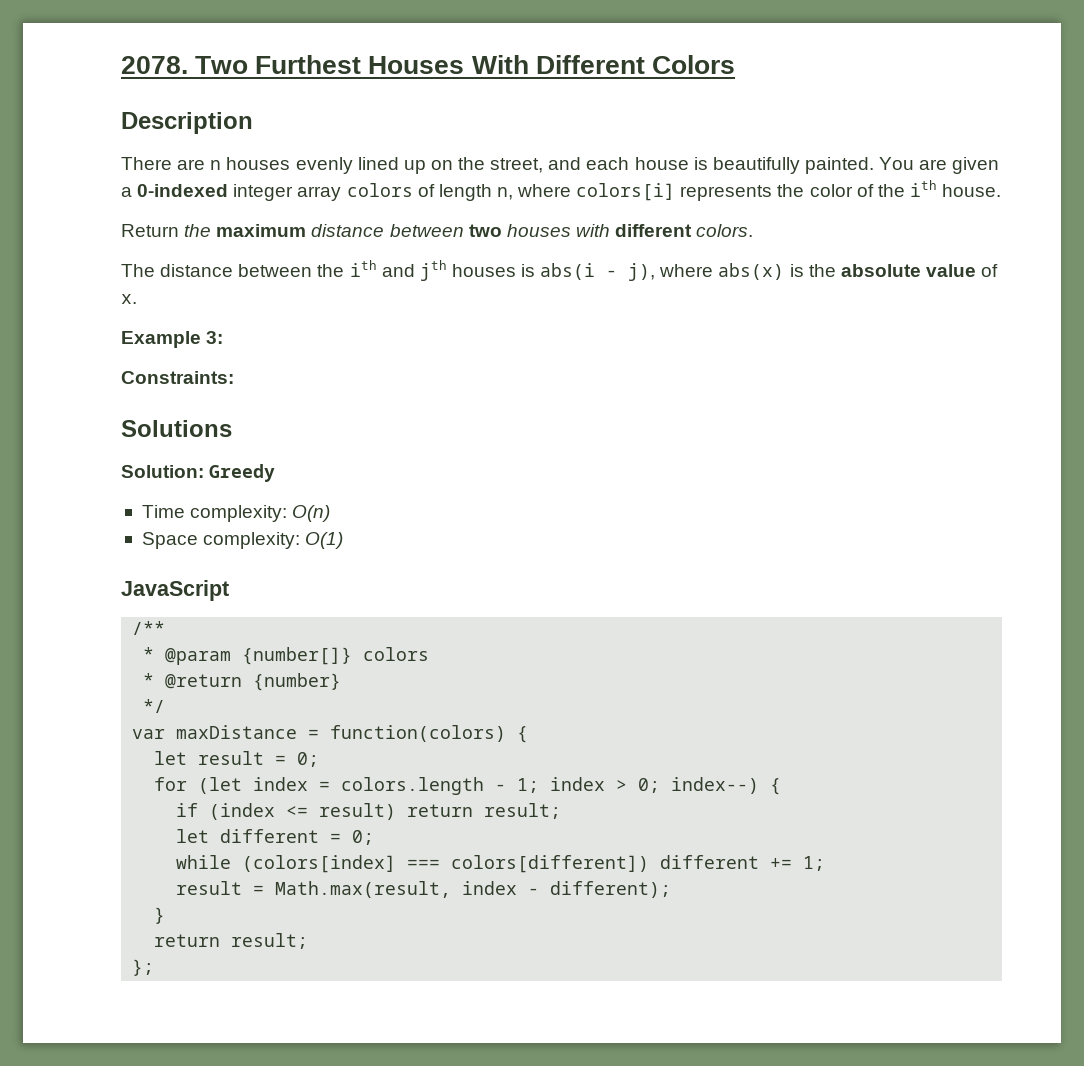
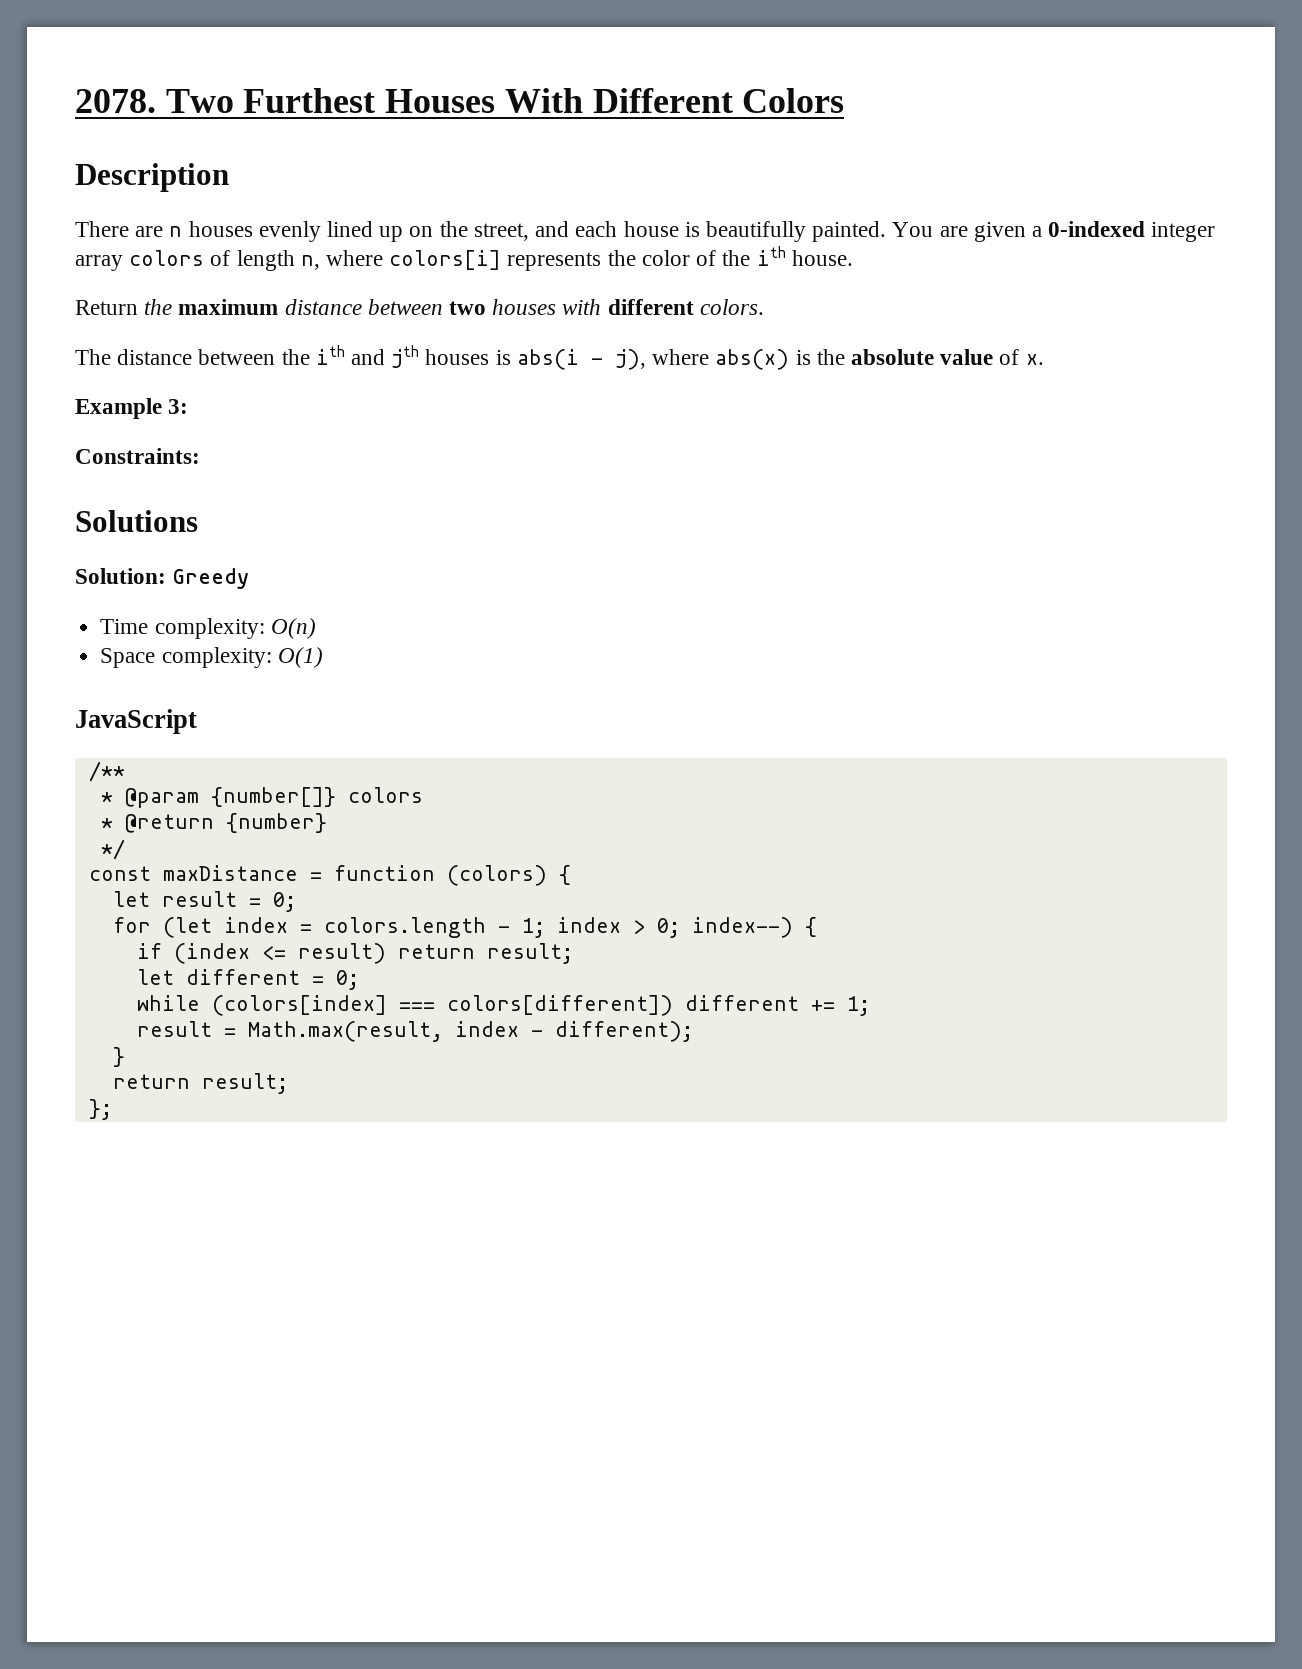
[132,729,166,739] var -> [88,866,151,881] const
[330,725,507,742] function(colors) -> [333,865,547,886] function (colors)

